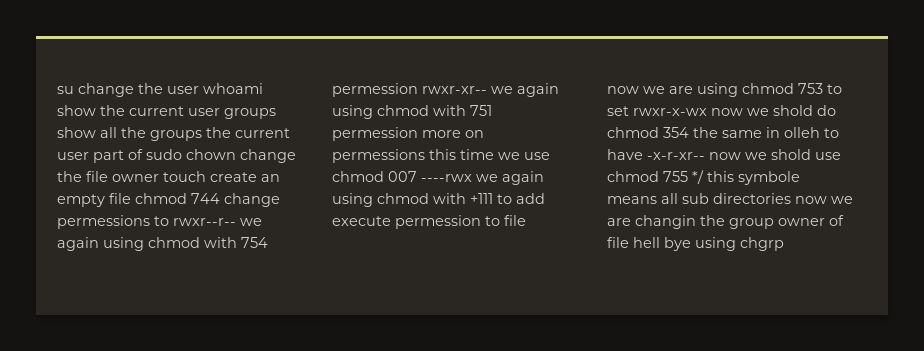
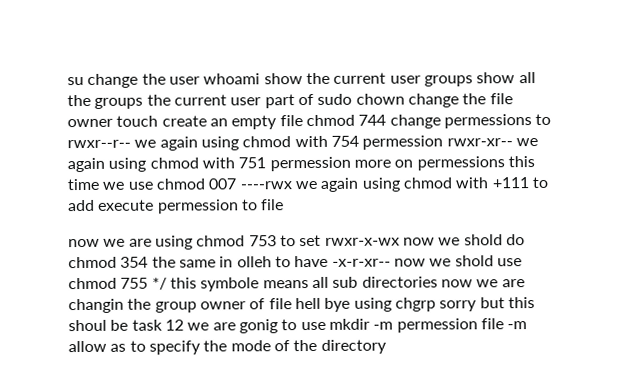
(784, 244) none -> [439,297,535,312] [68,318,528,334] [68,339,387,355] sorry but this shoul be task 12 we are gonig to use mkdir -m permession file -m allow as to specify the mode of the directory

